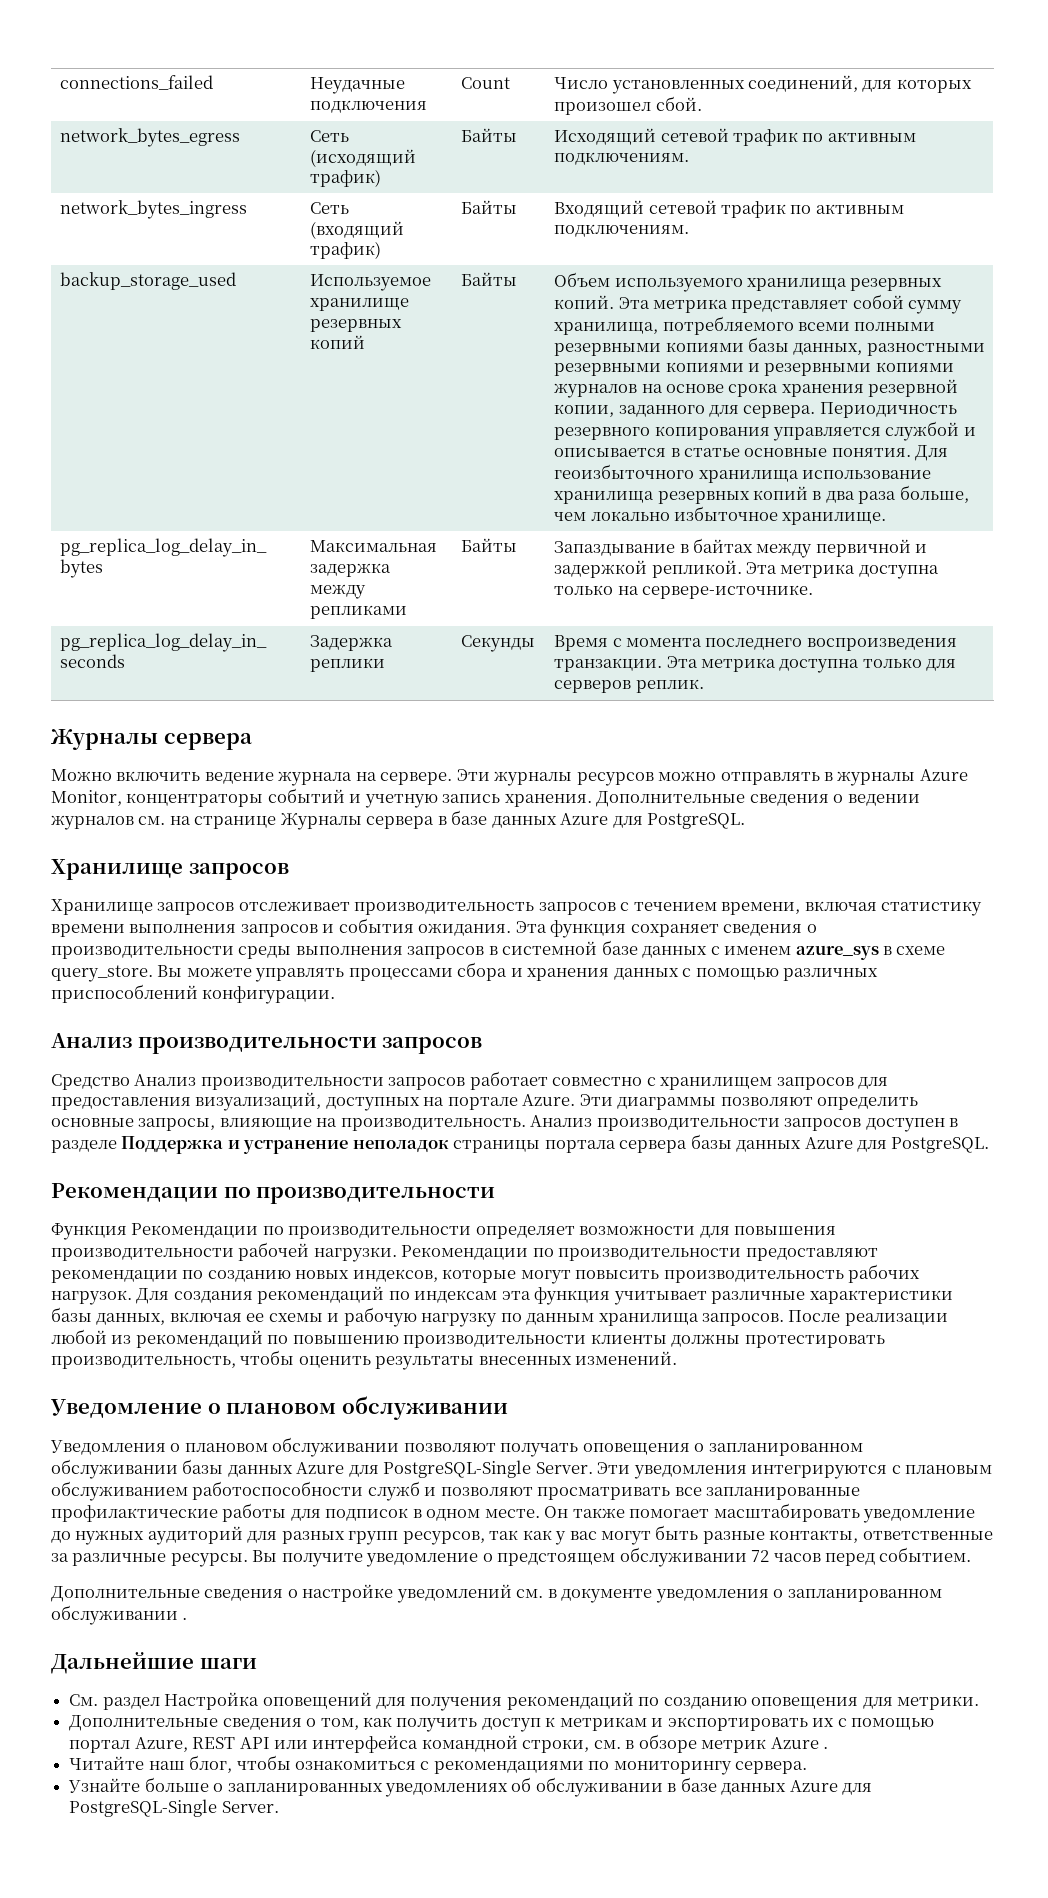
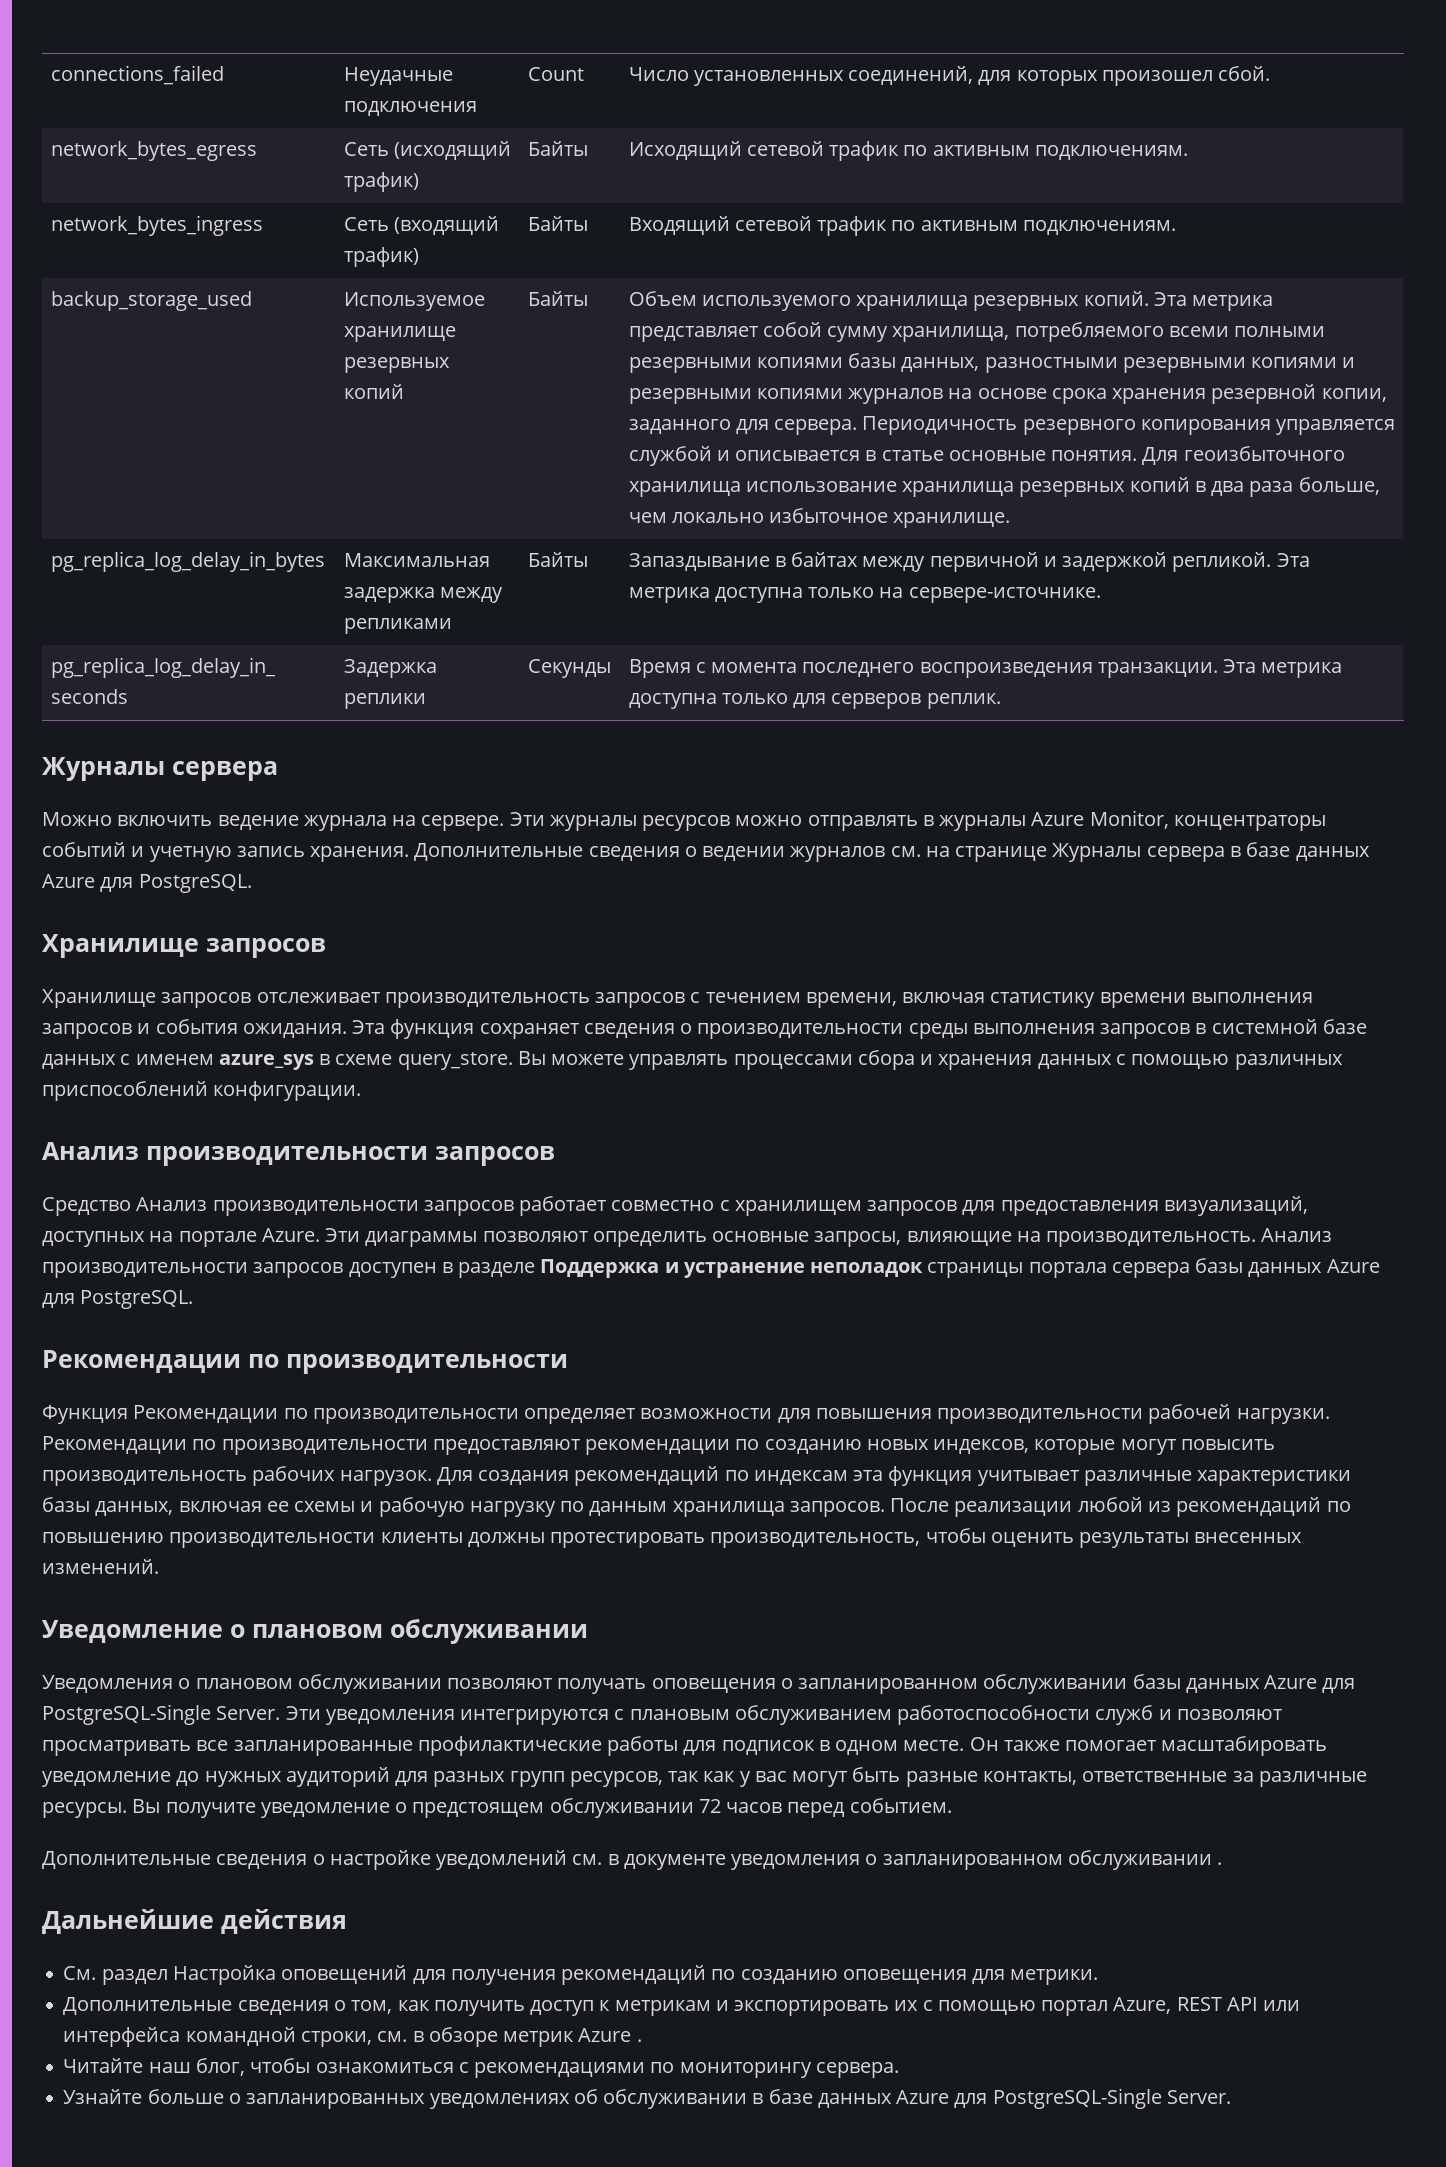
[199,1658,257,1669] шаги -> [221,1909,347,1934] действия

